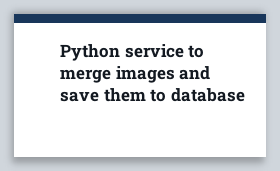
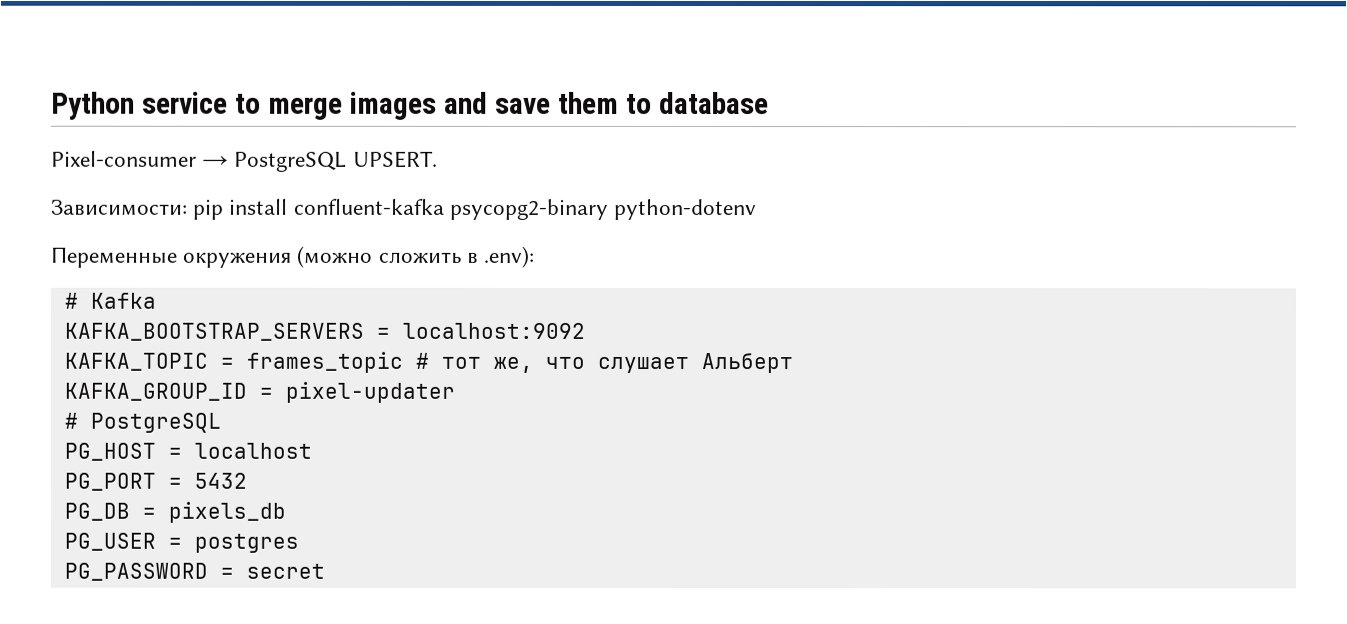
(245, 95) none -> [51,150,438,172] [51,198,758,221] [51,245,536,268] [64,292,157,309] [63,322,585,341] [63,351,793,374] [63,381,455,403] [63,412,221,433] [63,442,312,461] [63,472,247,491] [63,501,286,523] [63,532,299,553] [63,562,325,581] // Pixel‑consumer → PostgreSQL UPSERT. // Зависимости: pip install confluent-kafka psycopg2-binary python-dotenv // Переменные окружения (можно сложить в .env): // # Kafka // KAFKA_BOOTSTRAP_SERVERS = localhost:9092 // KAFKA_TOPIC = frames_topic # тот же, что слушает Альберт // KAFKA_GROUP_ID = pixel-updater // # PostgreSQL // PG_HOST = localhost // PG_PORT = 5432 // PG_DB = pixels_db // PG_USER = postgres // PG_PASSWORD = secret

